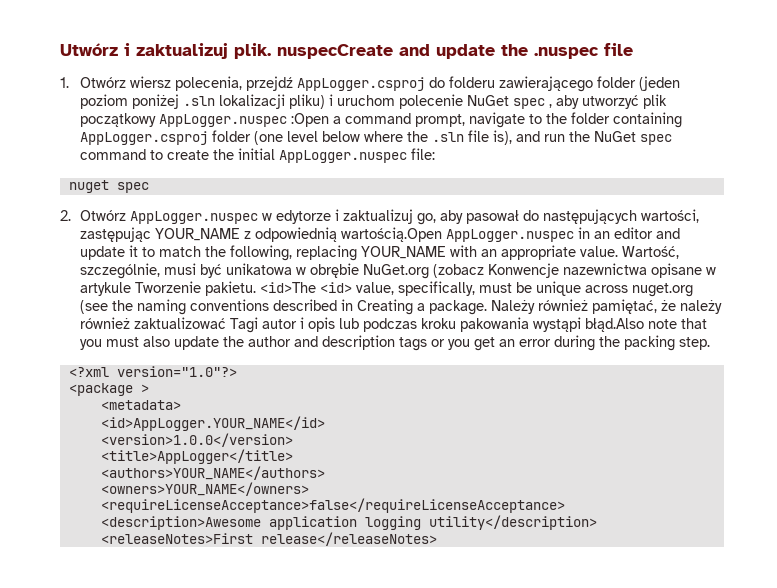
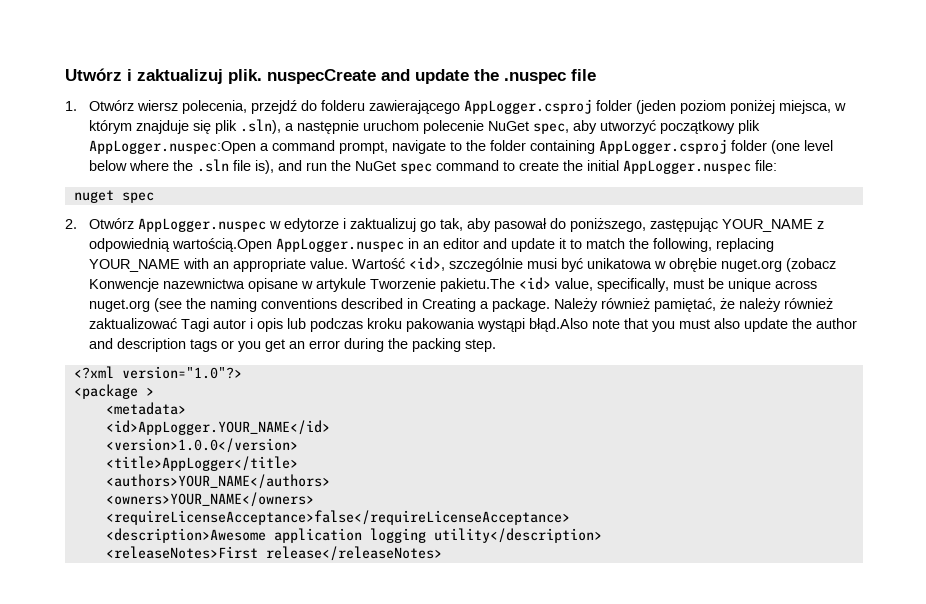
[296,77,425,91] AppLogger.csproj -> (298, 107) none
(593, 84) none -> [464,99,593,114] AppLogger.csproj
[182,94,667,109] [79,113,329,127] .sln lokalizacji pliku) i uruchom polecenie NuGet spec , aby utworzyć plik początkowy AppLogger.nuspec :Open -> [779,100,847,114] [89,119,761,134] [89,140,257,154] miejsca, w którym znajduje się plik .sln), a następnie uruchom polecenie NuGet spec, aby utworzyć początkowy plik AppLogger.nuspec:Open
[416,213,436,225] go, -> [420,218,464,232] go tak,
[542,209,699,224] następujących wartości, -> [570,218,647,232] poniższego,
[621,246,679,259] [79,263,160,279] Wartość, szczególnie, -> [352,257,524,272] Wartość <id>, szczególnie
[362,264,429,279] NuGet.org -> [721,259,783,272] nuget.org
[204,281,316,296] pakietu. <id>The -> [440,278,516,292] pakietu.The

